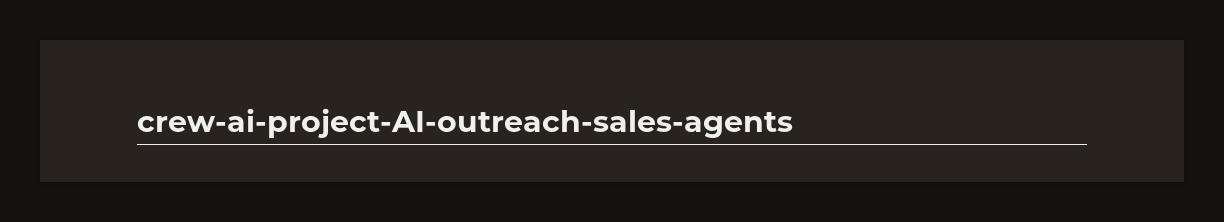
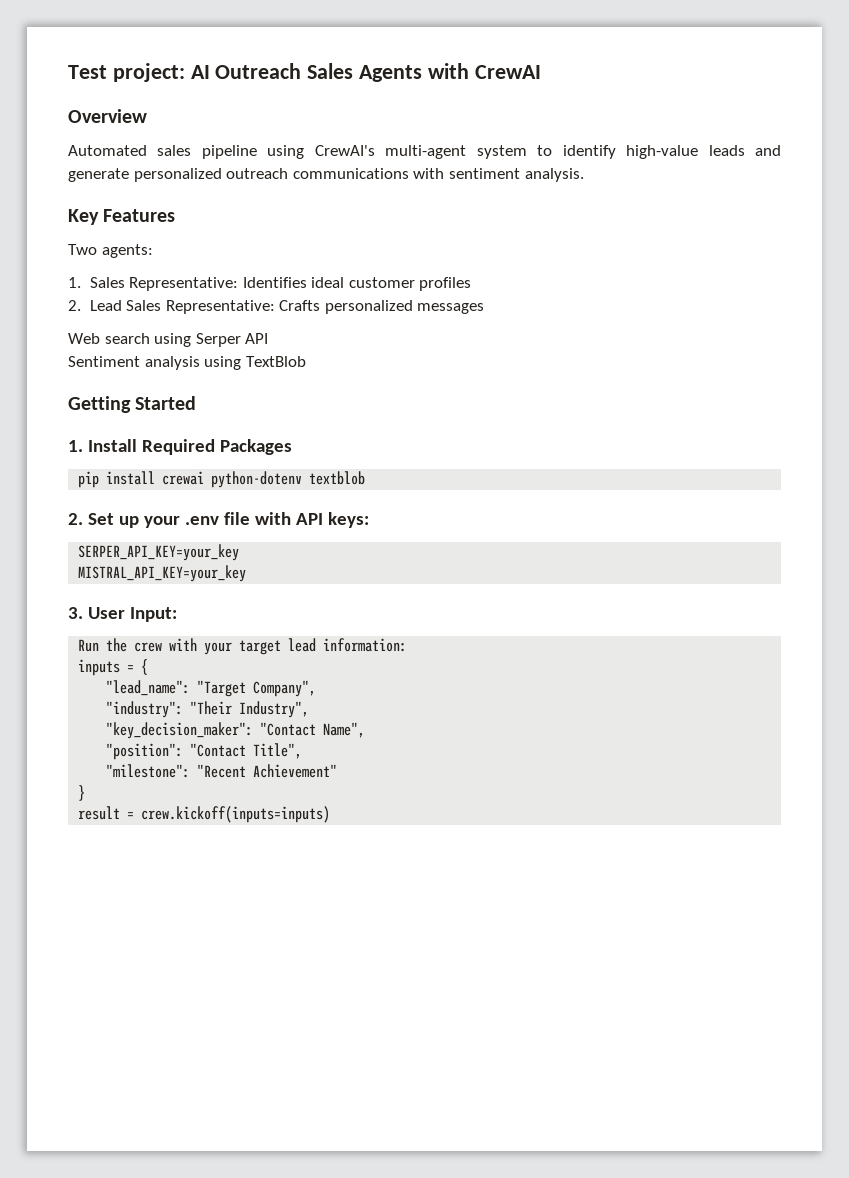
[137,108,793,138] crew-ai-project-AI-outreach-sales-agents -> [68,63,541,82] [68,109,147,123] [68,145,781,159] [68,168,584,182] [68,209,176,225] [68,244,153,258] [68,277,472,291] [68,300,485,314] [68,333,269,347] [68,356,306,370] [68,396,197,413] [68,439,292,455] [78,471,366,488] [68,512,369,528] [78,544,240,561] [78,565,247,582] [68,607,177,622] [78,638,408,655] [78,659,149,676] [106,680,317,697] [106,701,310,718] [106,722,366,739] [106,743,303,760] [106,764,338,778] [78,785,86,801] [78,806,331,823] Test project: AI Outreach Sales Agents with CrewAI // Overview // Automated sales pipeline using CrewAI's multi-agent system to identify high-value leads and generate personalized outreach communications with sentiment analysis. // Key Features // Two agents: // 1. Sales Representative: Identifies ideal customer profiles // 2. Lead Sales Representative: Crafts personalized messages // Web search using Serper API // Sentiment analysis using TextBlob // Getting Started // 1. Install Required Packages // pip install crewai python-dotenv textblob // 2. Set up your .env file with API keys: // SERPER_API_KEY=your_key // MISTRAL_API_KEY=your_key // 3. User Input: // Run the crew with your target lead information: // inputs = { // "lead_name": "Target Company", // "industry": "Their Industry", // "key_decision_maker": "Contact Name", // "position": "Contact Title", // "milestone": "Recent Achievement" // } // result = crew.kickoff(inputs=inputs)

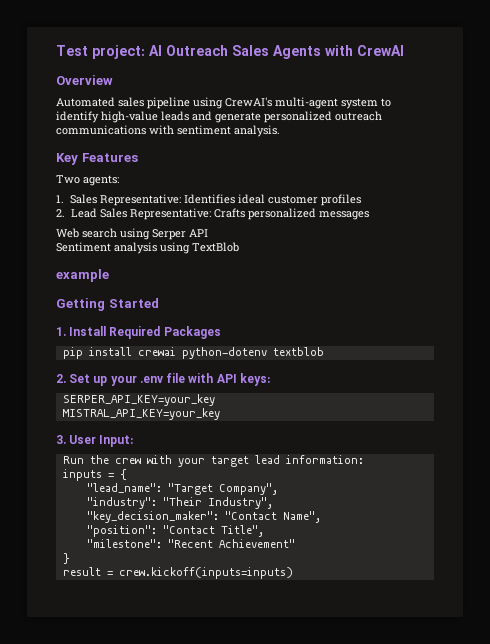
(306, 361) none -> [56,269,109,282] // example

